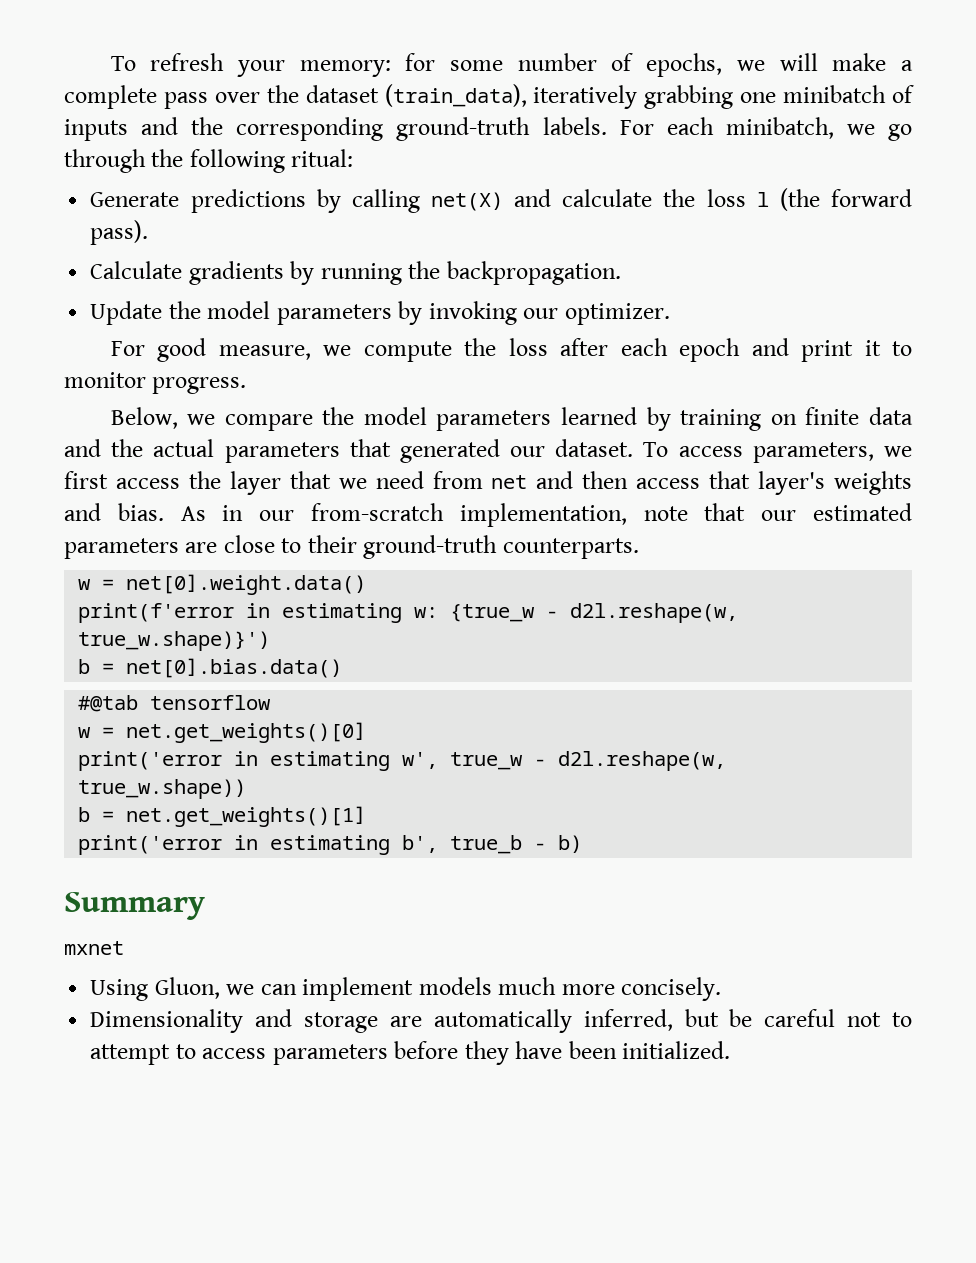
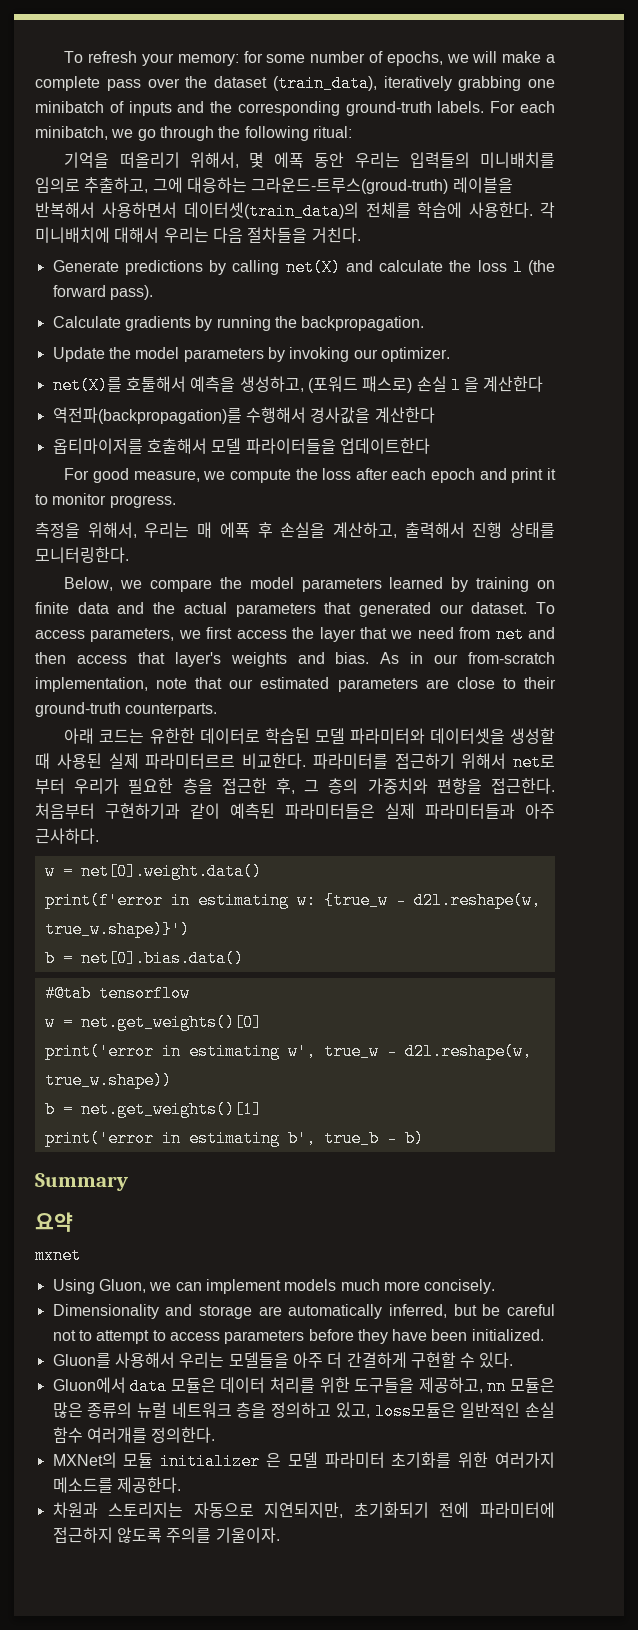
(354, 158) none -> [64,152,555,168] [35,177,513,194] [35,202,555,220] [35,227,361,243] // 기억을 떠올리기 위해서, 몇 에폭 동안 우리는 입력들의 미니배치를 임의로 추출하고, 그에 대응하는 그라운드-트루스(groud-truth) 레이블을 반복해서 사용하면서 데이터셋(train_data)의 전체를 학습에 사용한다. 각 미니배치에 대해서 우리는 다음 절차들을 거친다.
(670, 314) none -> [52,376,544,394] [52,407,435,424] [52,438,430,454] // net(X)를 호툴해서 예측을 생성하고, (포워드 패스로) 손실 l 을 계산한다 // 역전파(backpropagation)를 수행해서 경사값을 계산한다 // 옵티마이저를 호출해서 모델 파라이터들을 업데이트한다
(247, 385) none -> [35,522,555,538] [35,547,129,563] // 측정을 위해서, 우리는 매 에폭 후 손실을 계산하고, 출력해서 진행 상태를 모니터링한다.
(639, 548) none -> [64,728,556,744] [35,753,555,771] [35,778,555,794] [35,803,555,819] [35,828,99,844] // 아래 코드는 유한한 데이터로 학습된 모델 파라미터와 데이터셋을 생성할 때 사용된 실제 파라미터르르 비교한다. 파라미터를 접근하기 위해서 net로 부터 우리가 필요한 층을 접근한 후, 그 층의 가중치와 편향을 접근한다. 처음부터 구현하기과 같이 예측된 파라미터들은 실제 파라미터들과 아주 근사하다.
(205, 906) none -> [35,1212,73,1232] // 요약
(731, 1050) none -> [52,1352,514,1368] [52,1377,556,1395] [52,1402,555,1420] [52,1427,216,1443] [52,1452,556,1470] [52,1477,181,1493] [52,1502,555,1518] [52,1527,280,1543] // Gluon를 사용해서 우리는 모델들을 아주 더 간결하게 구현할 수 있다. // Gluon에서 data 모듈은 데이터 처리를 위한 도구들을 제공하고, nn 모듈은 많은 종류의 뉴럴 네트워크 층을 정의하고 있고, loss모듈은 일반적인 손실 함수 여러개를 정의한다. // MXNet의 모듈 initializer 은 모델 파라미터 초기화를 위한 여러가지 메소드를 제공한다. // 차원과 스토리지는 자동으로 지연되지만, 초기화되기 전에 파라미터에 접근하지 않도록 주의를 기울이자.

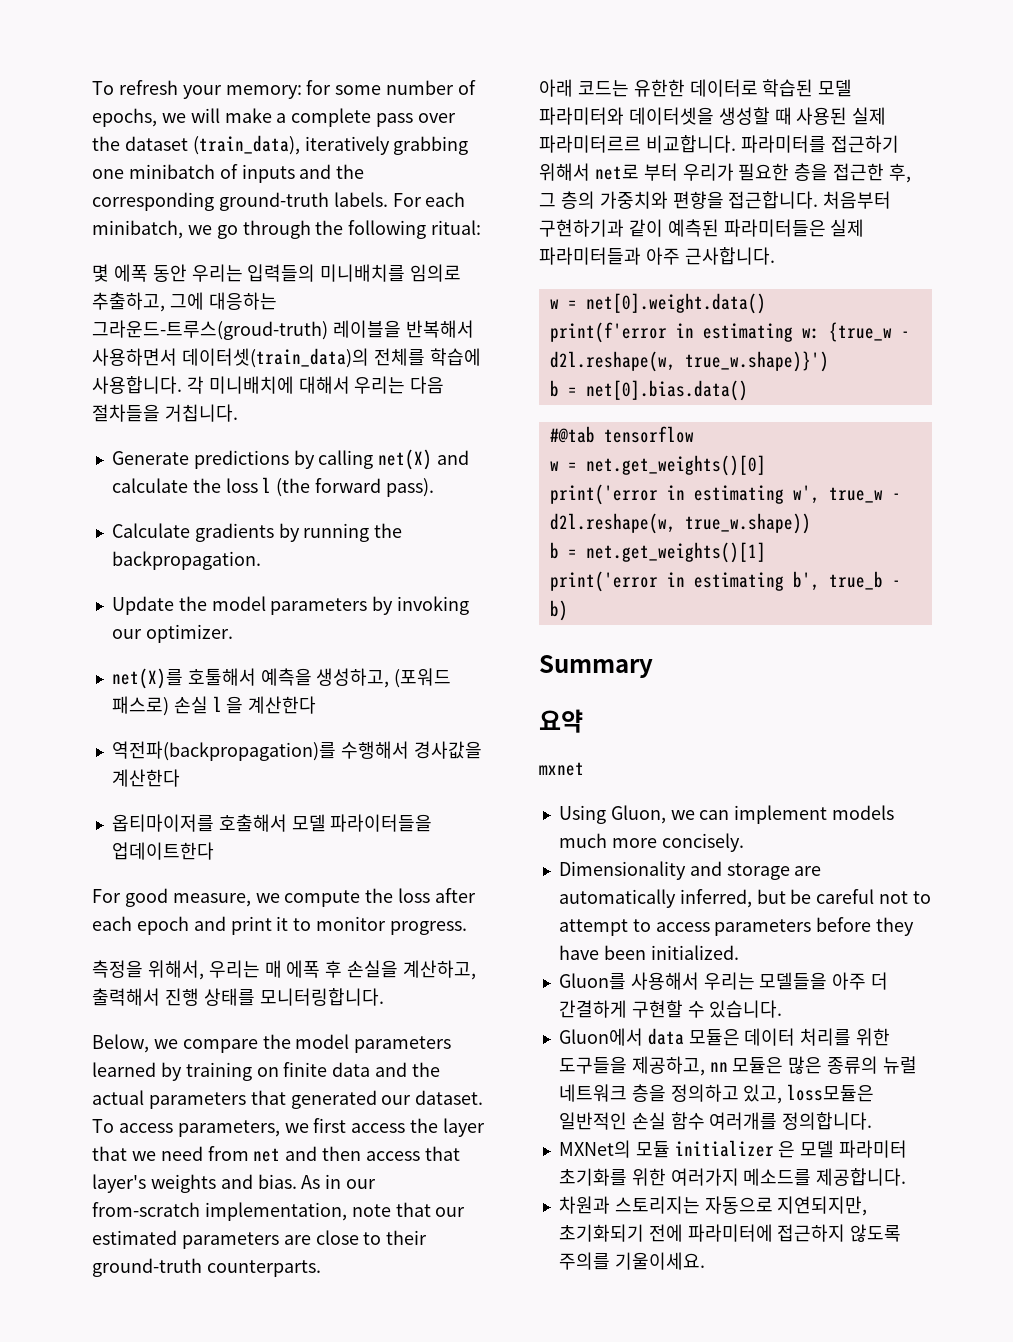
[64,152,239,168] 기억을 떠올리기 위해서, -> (482, 227) none
[469,202,534,218] 사용한다. -> [92,376,182,394] 사용합니다.
[311,227,361,243] 거친다. -> [164,404,238,422] 거칩니다.
[35,547,129,563] 모니터링한다. -> [259,988,384,1006] 모니터링합니다.
[242,753,306,769] 비교한다. -> [645,135,736,153] 비교합니다.
[490,778,555,794] 접근한다. -> [728,191,819,209] 접근합니다.
[35,828,99,844] 근사하다. -> [684,247,775,265] 근사합니다.
[479,1352,514,1368] 있다. -> [709,1000,783,1018] 있습니다.
[151,1427,216,1443] 정의한다. -> [782,1112,873,1130] 정의합니다.
[116,1477,181,1493] 제공한다. -> [816,1168,907,1186] 제공합니다.
[215,1527,280,1543] 기울이자. -> [614,1252,705,1270] 기울이세요.

